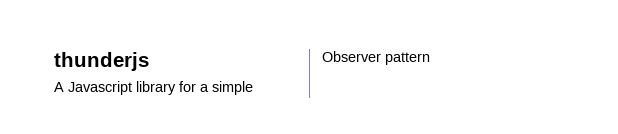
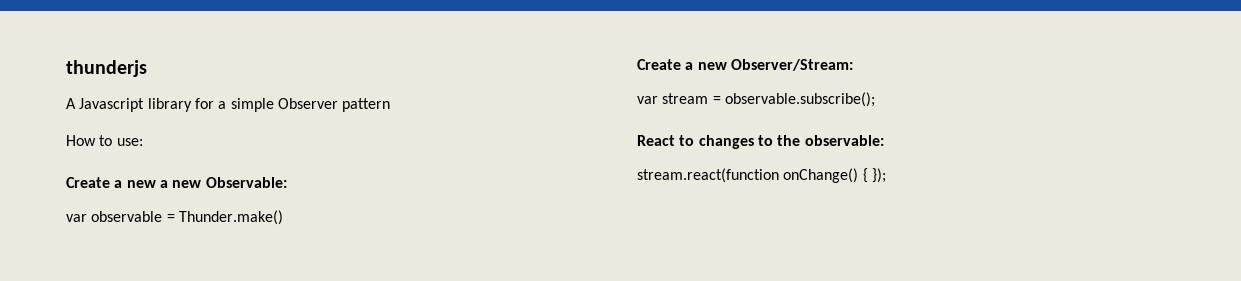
(430, 58) none -> [66,135,143,146] [66,177,287,188] [66,210,283,225] [637,59,853,71] [637,92,875,107] [637,135,884,149] [637,168,886,183] // How to use: // Create a new a new Observable: // var observable = Thunder.make() // Create a new Observer/Stream: // var stream = observable.subscribe(); // React to changes to the observable: // stream.react(function onChange() { });

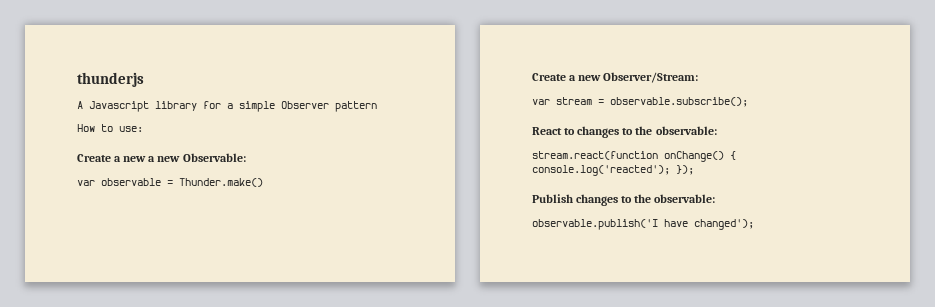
(868, 175) none -> [532,165,670,176] console.log('reacted');
(886, 175) none -> [532,194,716,206] [532,219,754,230] // Publish changes to the observable: // observable.publish('I have changed');

